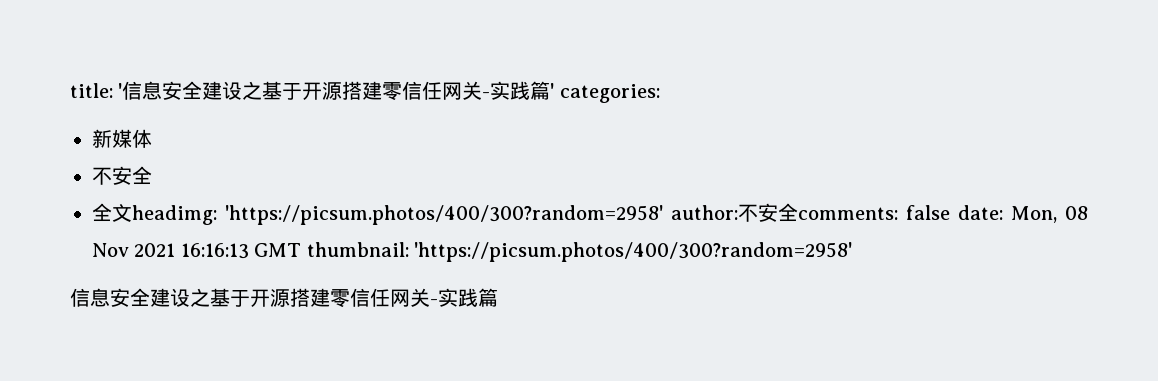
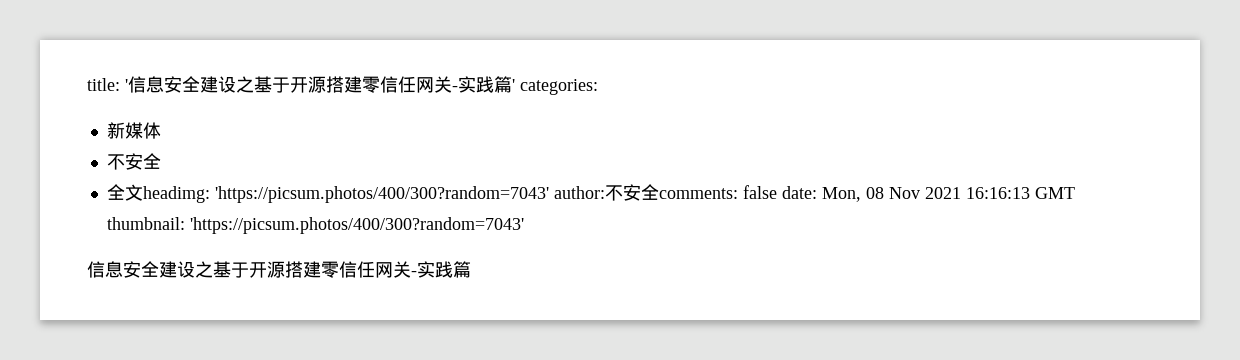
[225,205,664,225] 'https://picsum.photos/400/300?random=2958' -> [214,186,549,203] 'https://picsum.photos/400/300?random=7043'
[414,242,852,262] 'https://picsum.photos/400/300?random=2958' -> [189,217,524,234] 'https://picsum.photos/400/300?random=7043'

